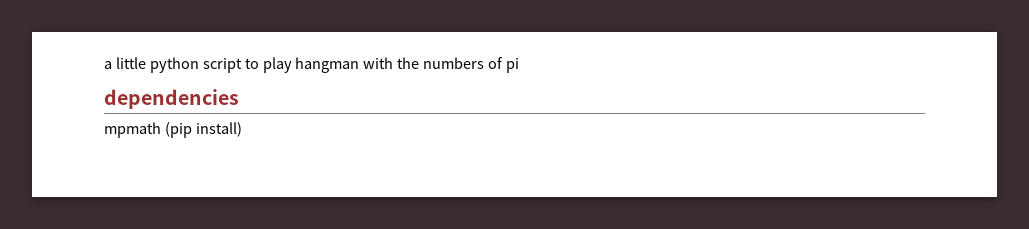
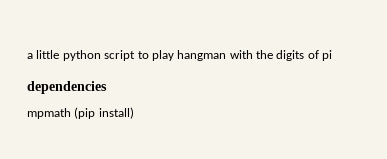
[423,57,485,69] numbers -> [276,50,305,61] digits

